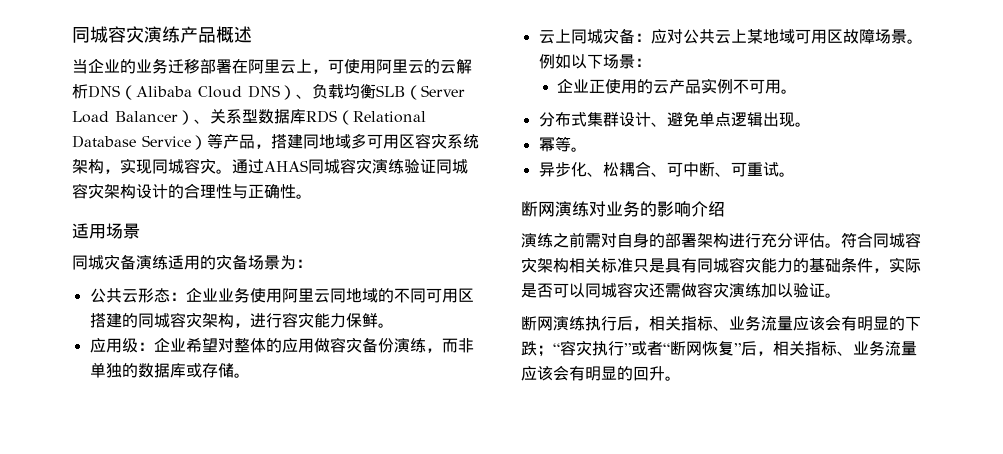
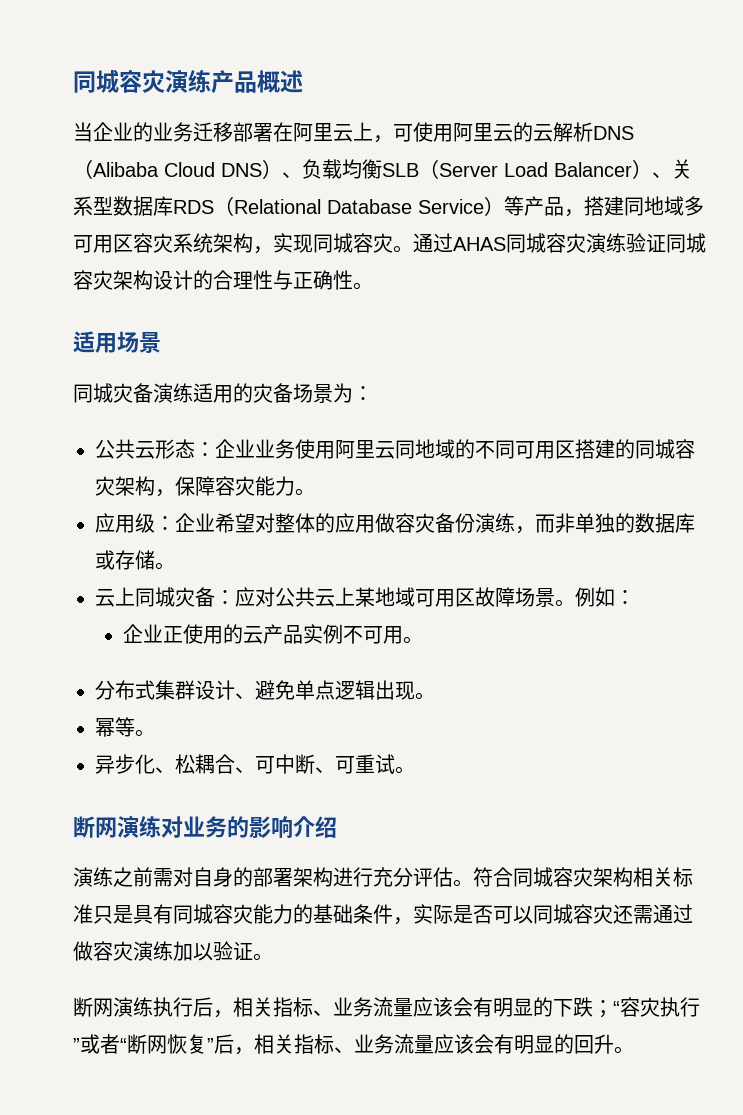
[249,312,378,328] 进行容灾能力保鲜 -> [175,476,295,496] 保障容灾能力
[570,54,635,69] 以下场景 -> (615, 597) none
(681, 290) none -> [653,904,693,924] 通过

